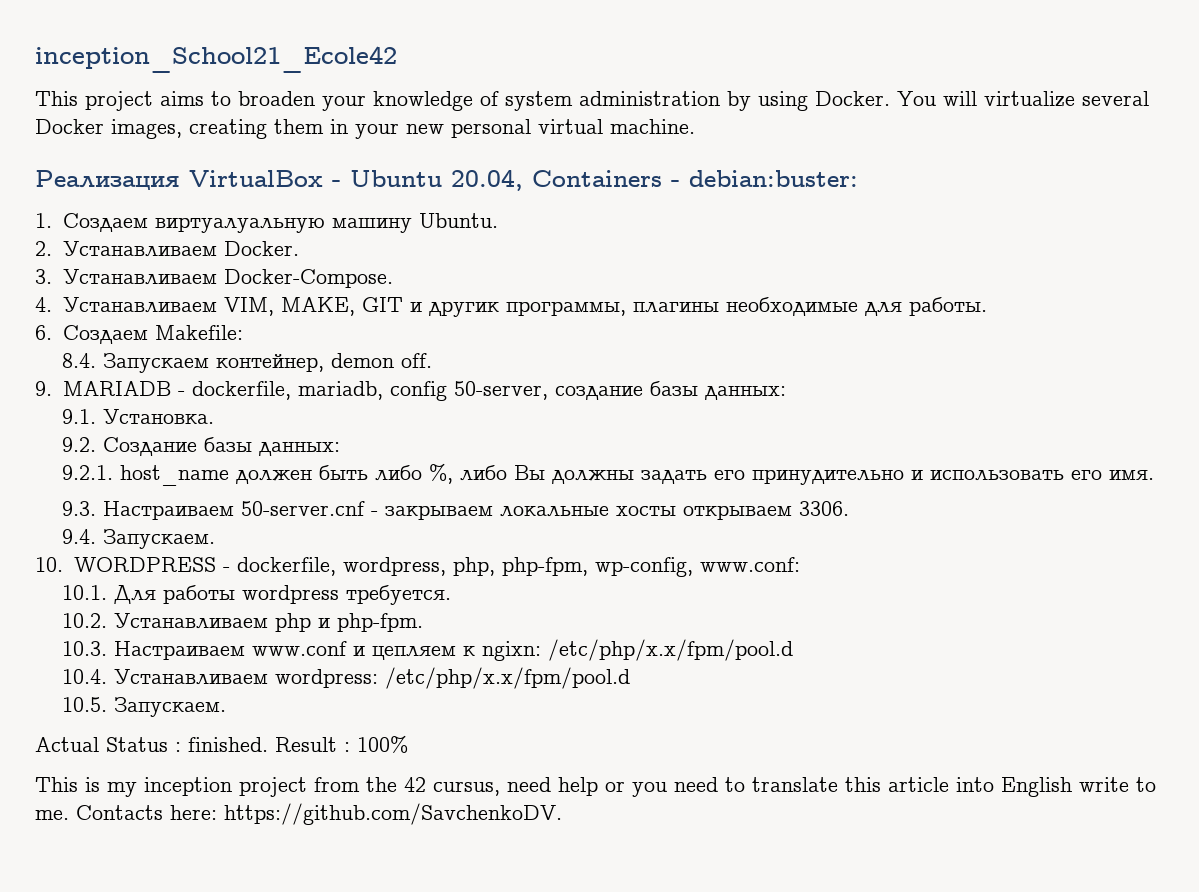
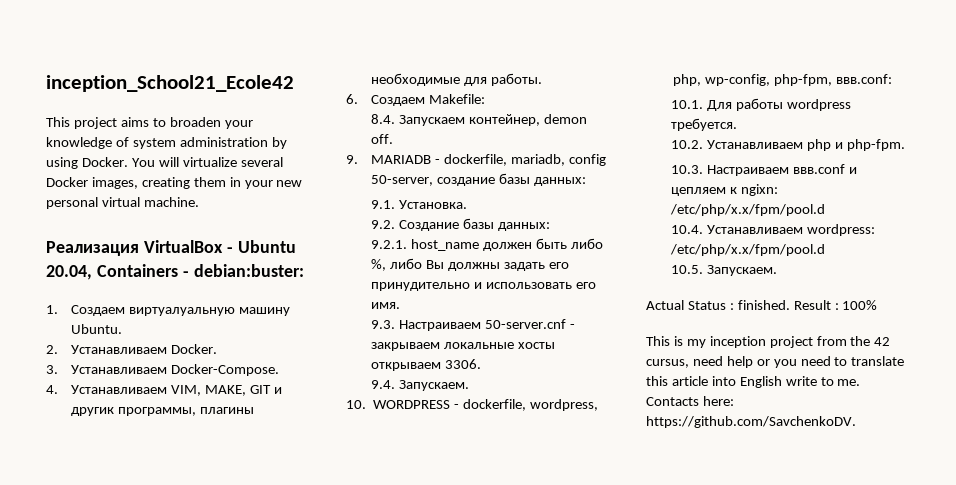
[501,557,800,577] php-fpm, wp-config, www.conf: -> [705,74,892,86] wp-config, php-fpm, ввв.conf:
[252,641,348,656] www.conf -> [792,164,845,174] ввв.conf

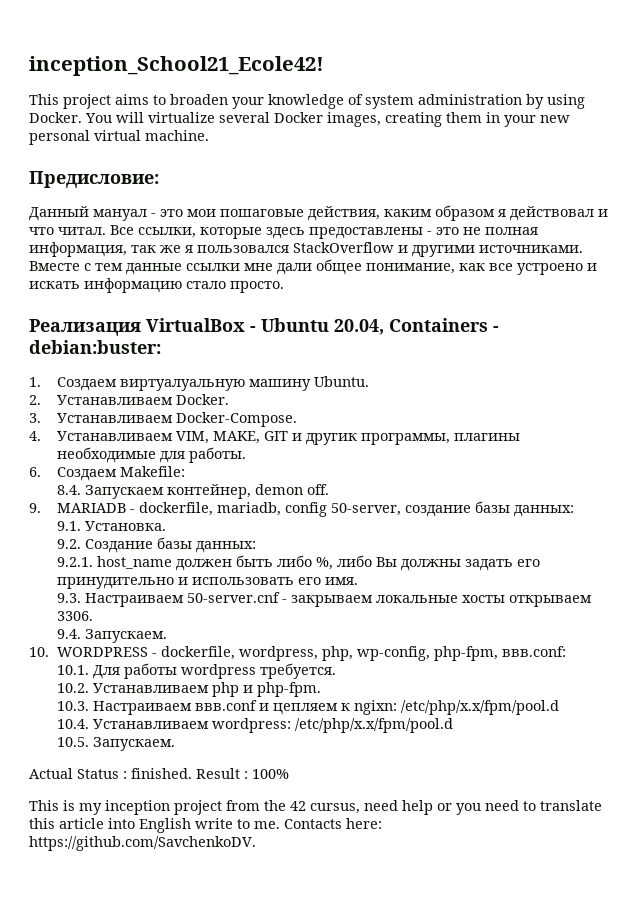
[46,75,294,92] inception_School21_Ecole42 -> [29,56,324,76] inception_School21_Ecole42!
(199, 202) none -> [29,171,159,188] [29,205,608,221] [29,225,538,239] [29,242,583,257] [29,259,597,275] [29,278,284,293] // Предисловие: // Данный мануал - это мои пошаговые действия, каким образом я действовал и что читал. Все ссылки, которые здесь предоставлены - это не полная информация, так же я пользовался StackOverflow и другими источниками. Вместе с тем данные ссылки мне дали общее понимание, как все устроено и искать информацию стало просто.

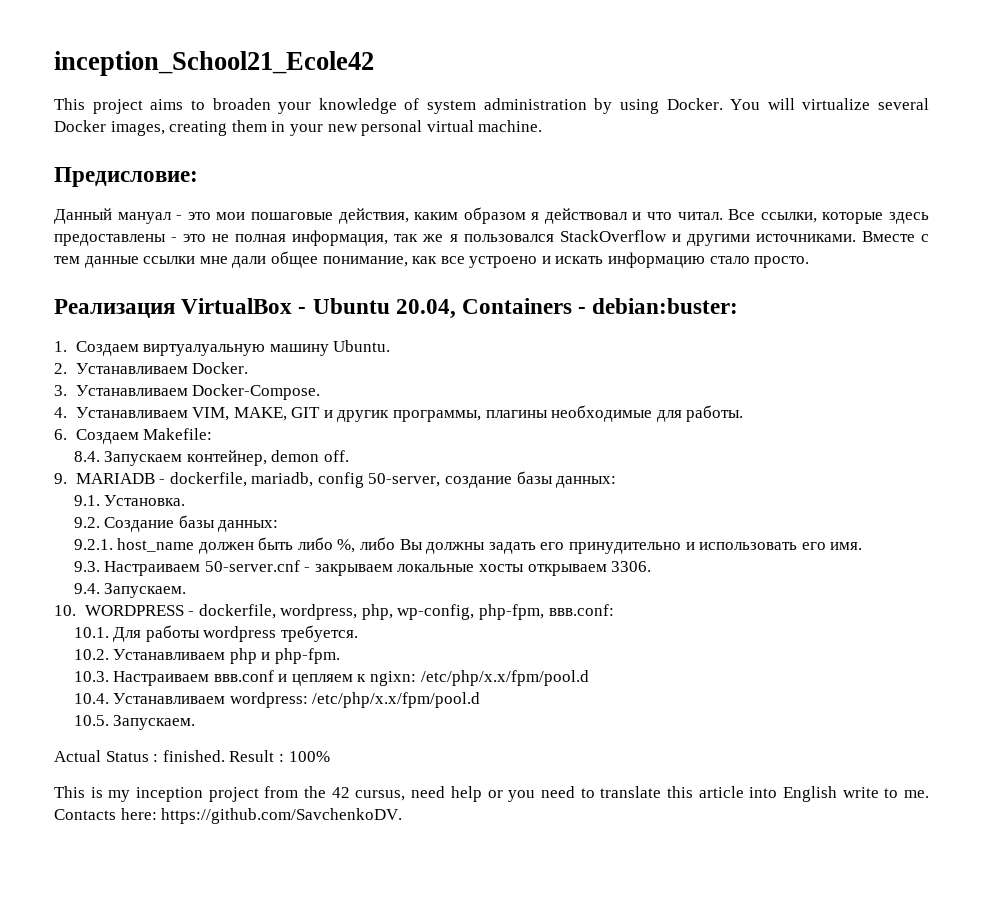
[29,56,324,76] inception_School21_Ecole42! -> [54,51,374,76] inception_School21_Ecole42

